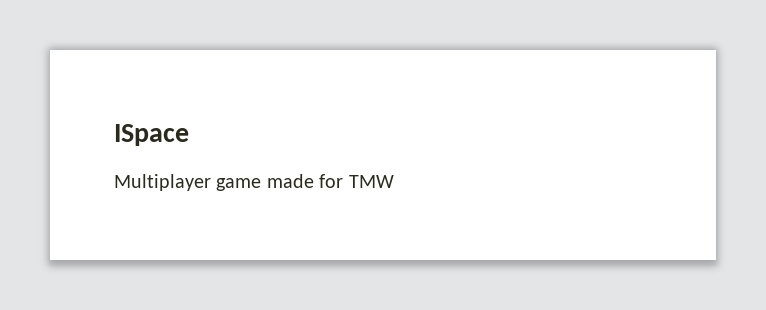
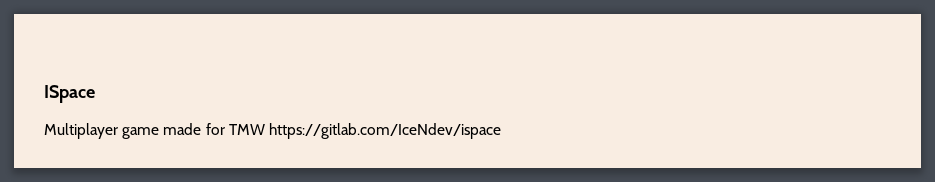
(394, 181) none -> [268,123,501,139] https://gitlab.com/IceNdev/ispace

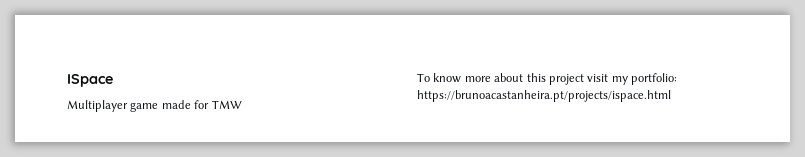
[268,123,501,139] https://gitlab.com/IceNdev/ispace -> [417,73,677,85] [417,90,671,102] // To know more about this project visit my portfolio: https://brunoacastanheira.pt/projects/ispace.html

